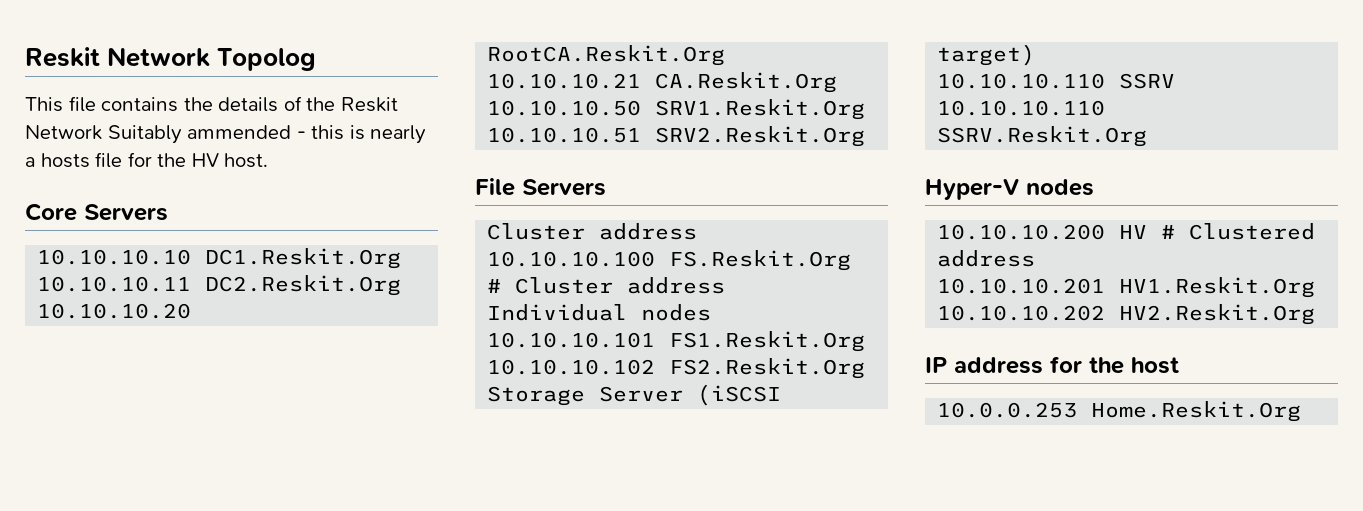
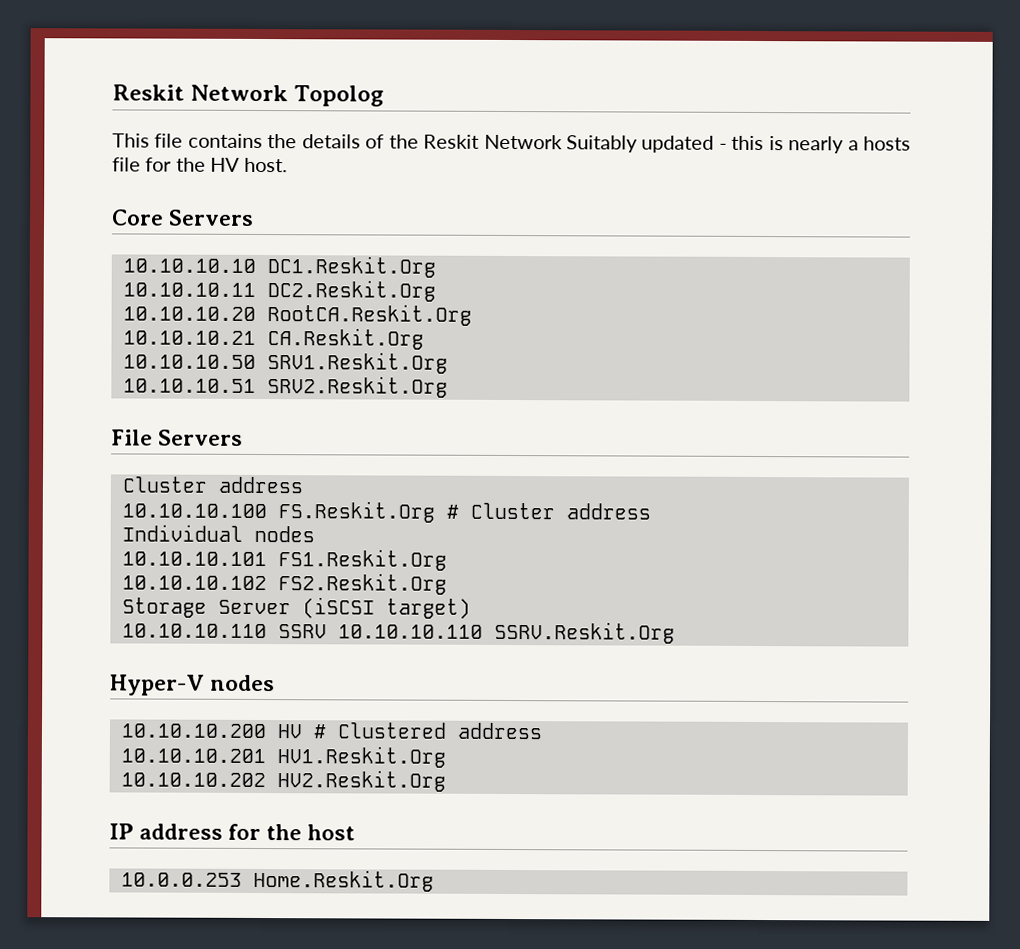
[187,125,292,139] ammended -> [641,135,715,153] updated

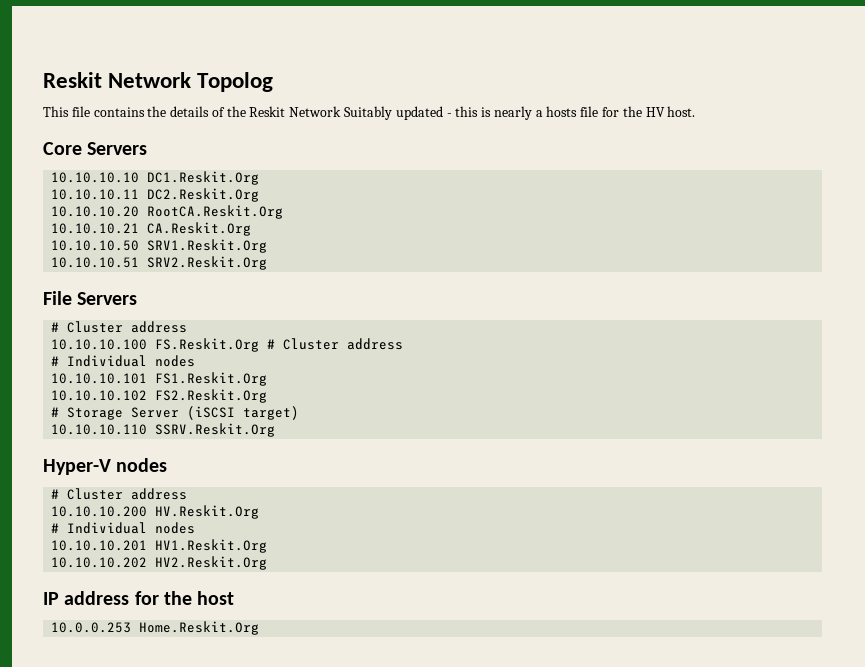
(244, 437) none -> [51,322,60,332] #
(651, 511) none -> [51,356,60,366] #
(447, 584) none -> [51,407,60,417] #
[277,624,483,639] SSRV 10.10.10.110 -> (148, 429) none
[120,722,543,740] 10.10.10.200 HV # Clustered address -> [51,488,188,500] [51,505,260,519] [51,522,196,534] # Cluster address // 10.10.10.200 HV.Reskit.Org // # Individual nodes

